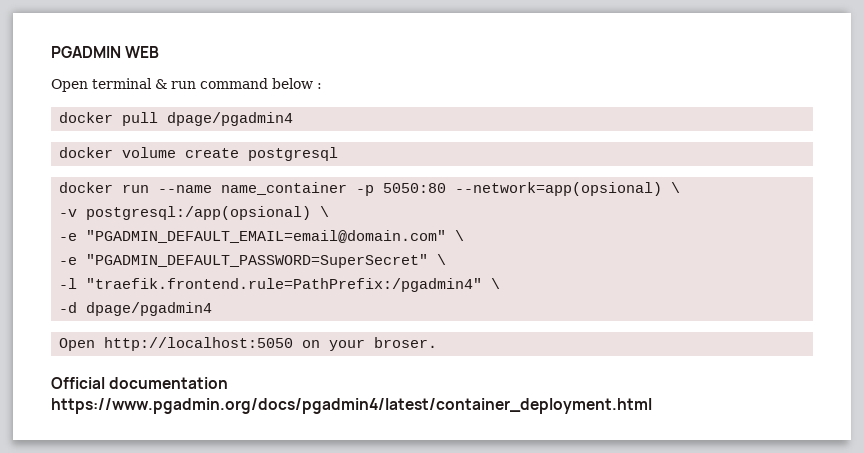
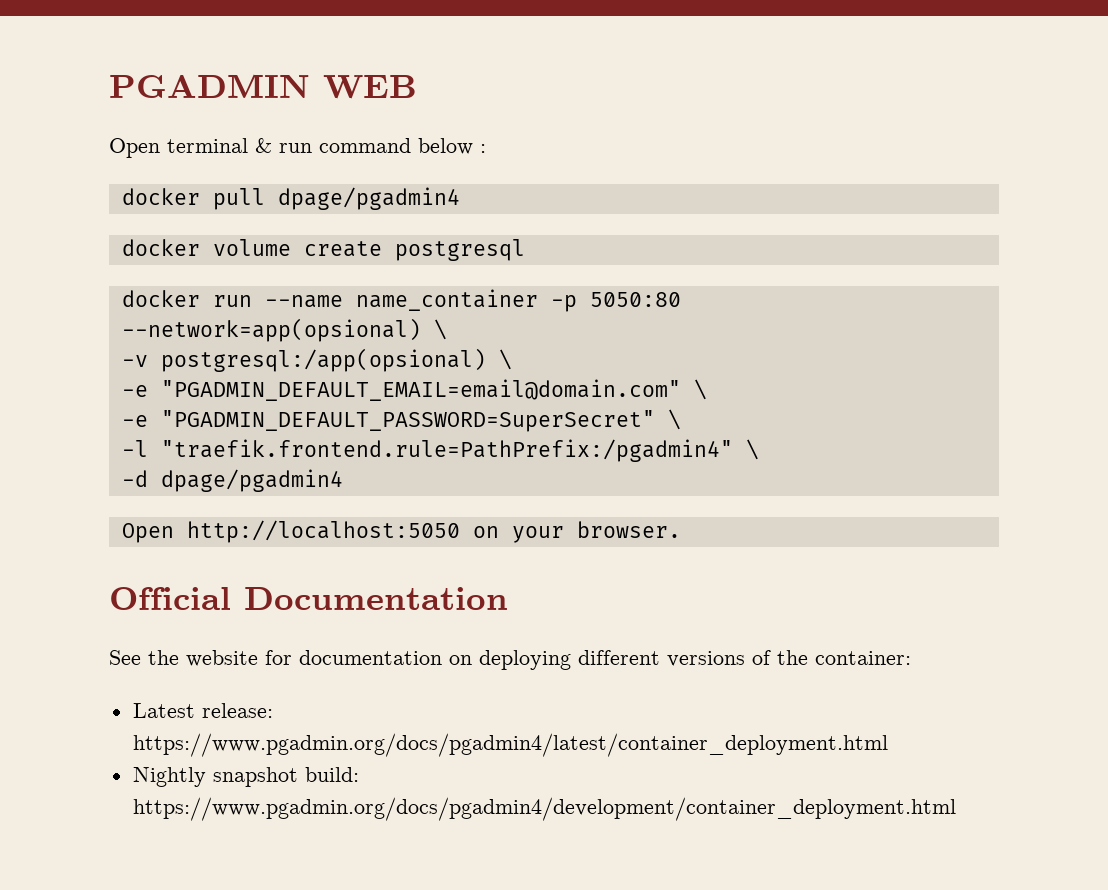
[374,337,438,348] broser. -> [576,521,681,538] browser.
[109,377,229,389] [51,398,652,414] documentation https://www.pgadmin.org/docs/pgadmin4/latest/container_deployment.html -> [244,587,508,610] [109,650,911,670] [132,703,273,718] [132,733,888,757] [132,767,359,787] [132,797,956,821] Documentation // See the website for documentation on deploying different versions of the container: // Latest release: https://www.pgadmin.org/docs/pgadmin4/latest/container_deployment.html // Nightly snapshot build: https://www.pgadmin.org/docs/pgadmin4/development/container_deployment.html

